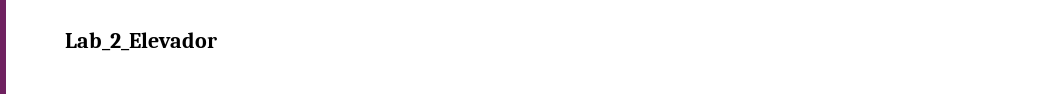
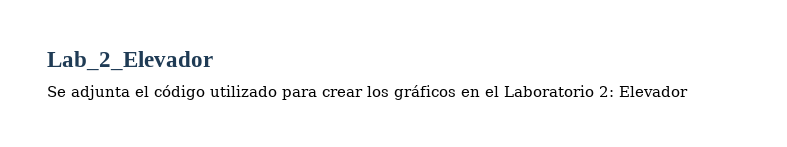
(217, 41) none -> [47,85,688,100] // Se adjunta el código utilizado para crear los gráficos en el Laboratorio 2: Elevador

